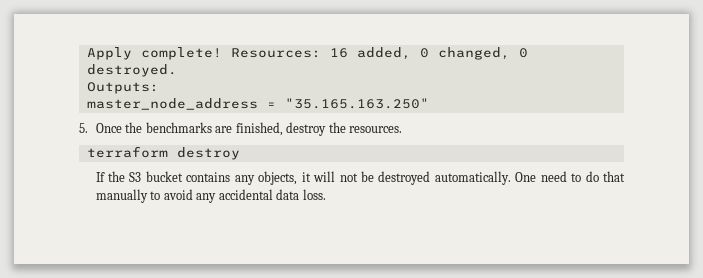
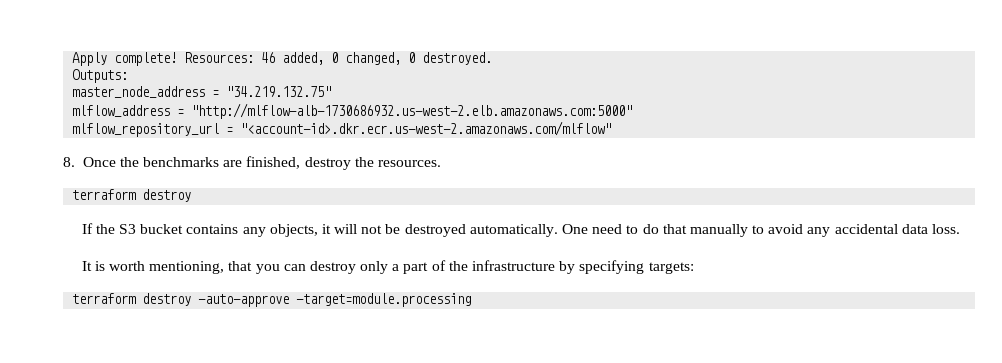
[329,48,348,58] 16 -> [261,52,276,63] 46
[284,98,429,109] [79,123,88,133] "35.165.163.250" // 5. -> [226,86,332,97] [72,103,633,119] [72,121,612,137] [63,157,75,167] "34.219.132.75" // mlflow_address = "http://mlflow-alb-1730686932.us-west-2.elb.amazonaws.com:5000" // mlflow_repository_url = "<account-id>.dkr.ecr.us-west-2.amazonaws.com/mlflow" // 8.
(326, 194) none -> [81,260,694,274] [72,293,472,307] // It is worth mentioning, that you can destroy only a part of the infrastructure by specifying targets: // terraform destroy -auto-approve -target=module.processing

